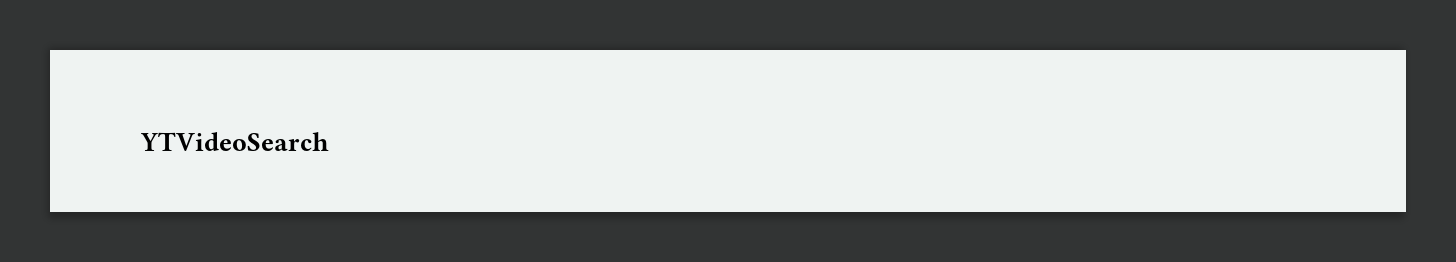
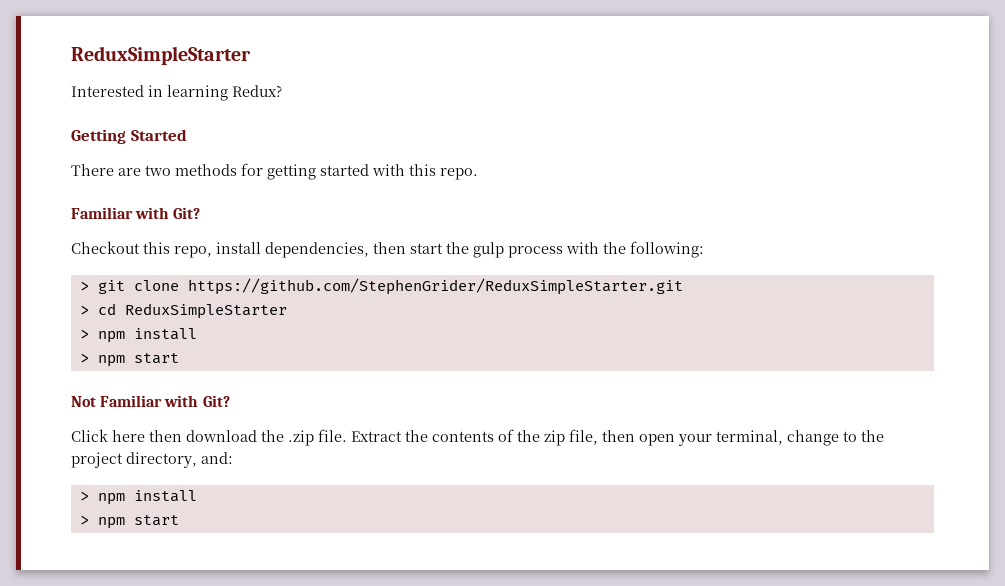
[140,132,329,151] YTVideoSearch -> [71,46,251,65] [71,85,282,101] [71,129,187,144] [71,163,478,180] [71,207,201,219] [71,241,704,258] [79,278,683,295] [79,303,287,319] [79,328,197,343] [79,353,179,367] [71,395,230,407] [71,429,884,446] [71,452,233,468] [79,490,197,505] [79,515,179,529] ReduxSimpleStarter // Interested in learning Redux? // Getting Started // There are two methods for getting started with this repo. // Familiar with Git? // Checkout this repo, install dependencies, then start the gulp process with the following: // > git clone https://github.com/StephenGrider/ReduxSimpleStarter.git // > cd ReduxSimpleStarter // > npm install // > npm start // Not Familiar with Git? // Click here then download the .zip file. Extract the contents of the zip file, then open your terminal, change to the project directory, and: // > npm install // > npm start

